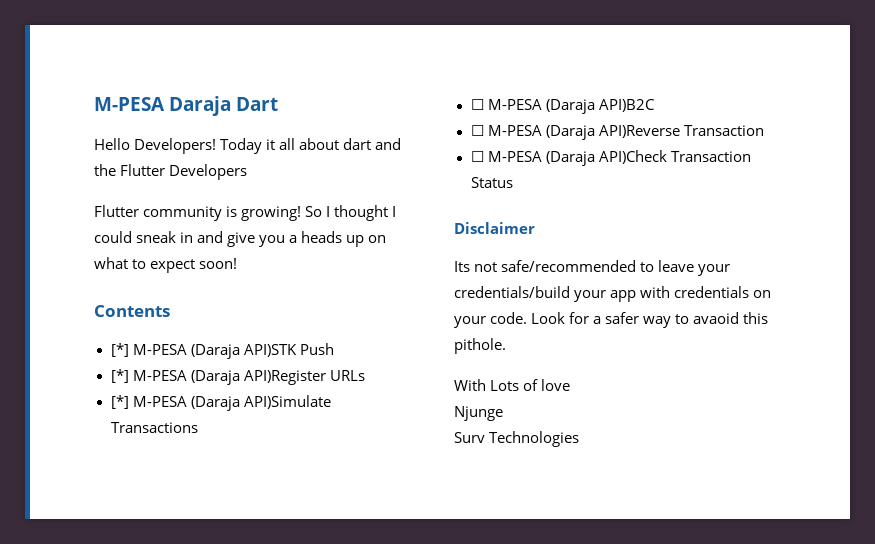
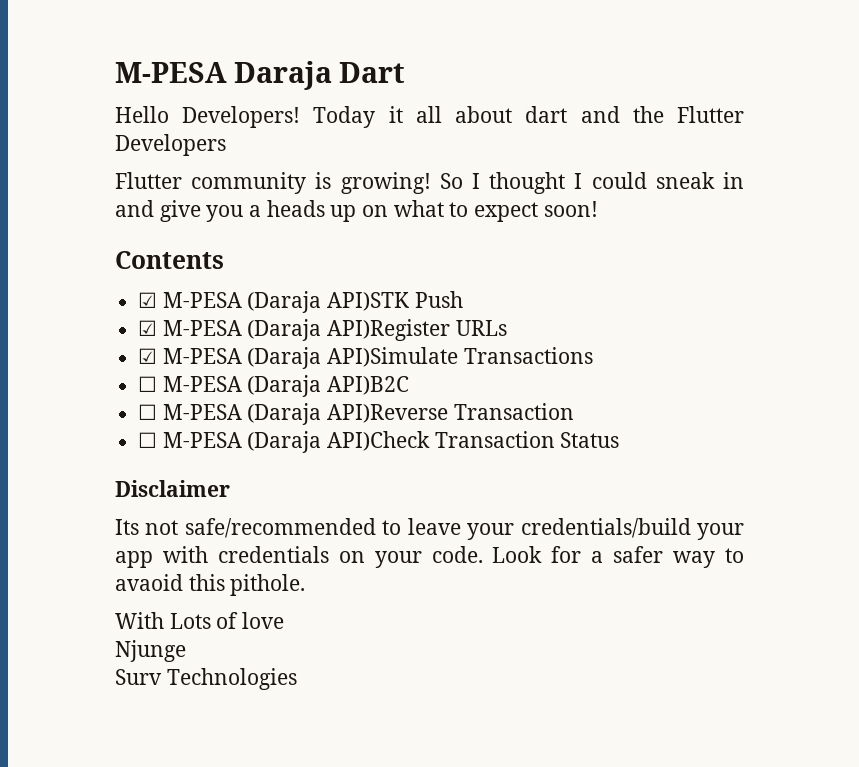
[110,343,129,357] [*] -> [138,292,158,308] ☑
[110,369,129,383] [*] -> [138,320,158,336] ☑
[110,395,129,409] [*] -> [138,348,158,364] ☑

